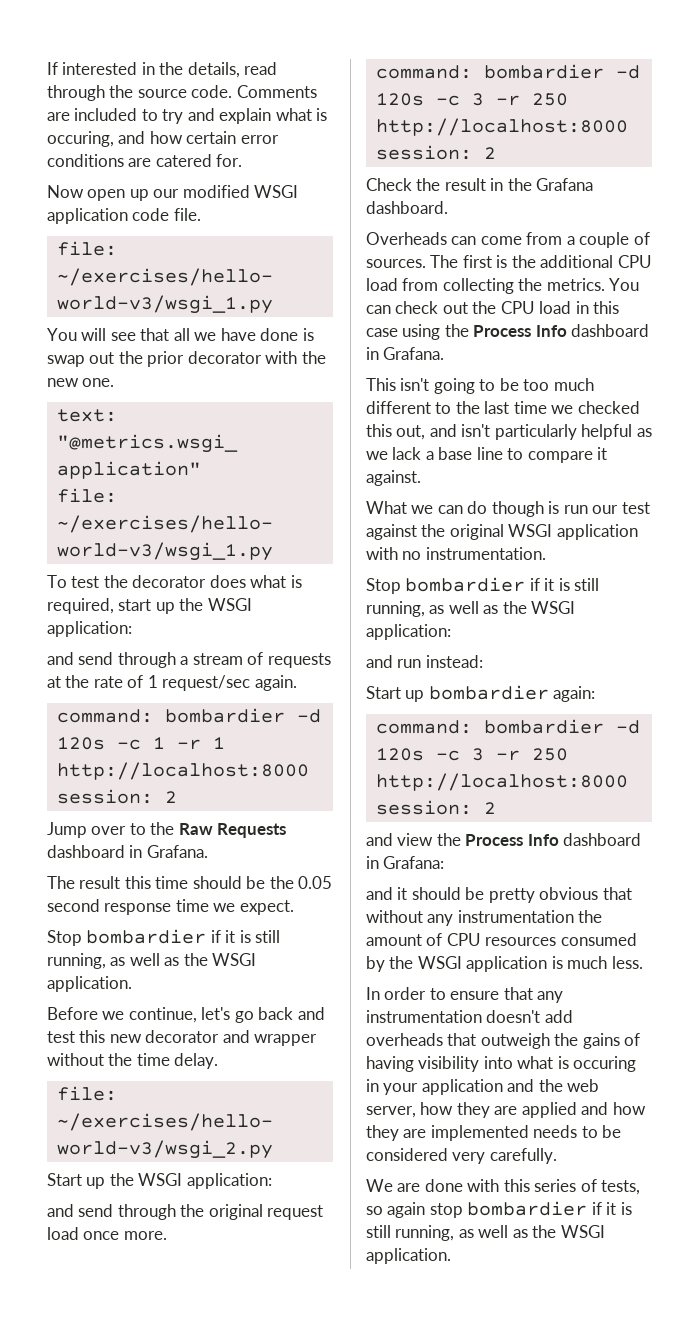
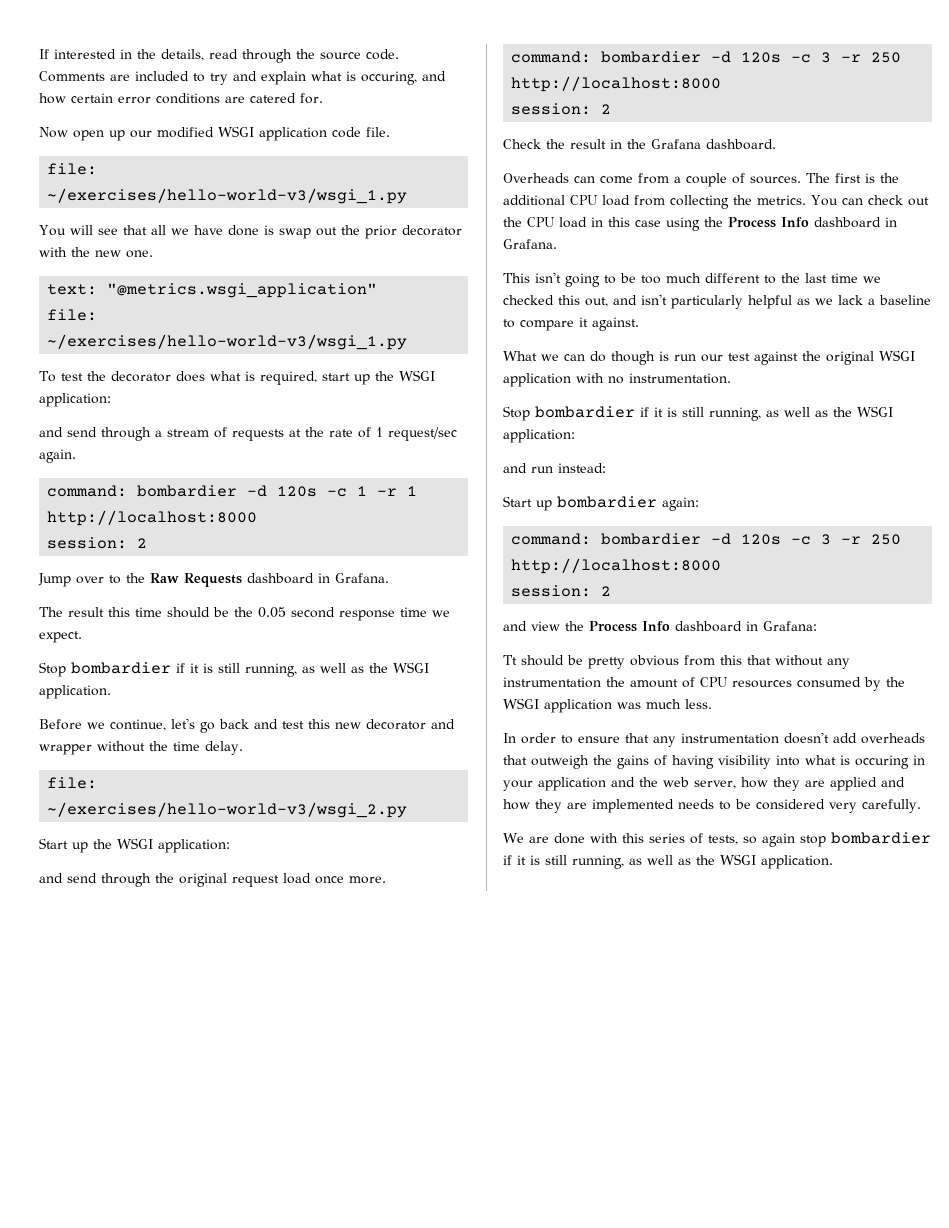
[438,447,503,460] base line -> [879,295,931,305] baseline
[366,887,408,900] and it -> [503,655,517,665] Tt
(599, 893) none -> [684,655,742,666] from this
[551,956,563,969] is -> [617,702,641,709] was

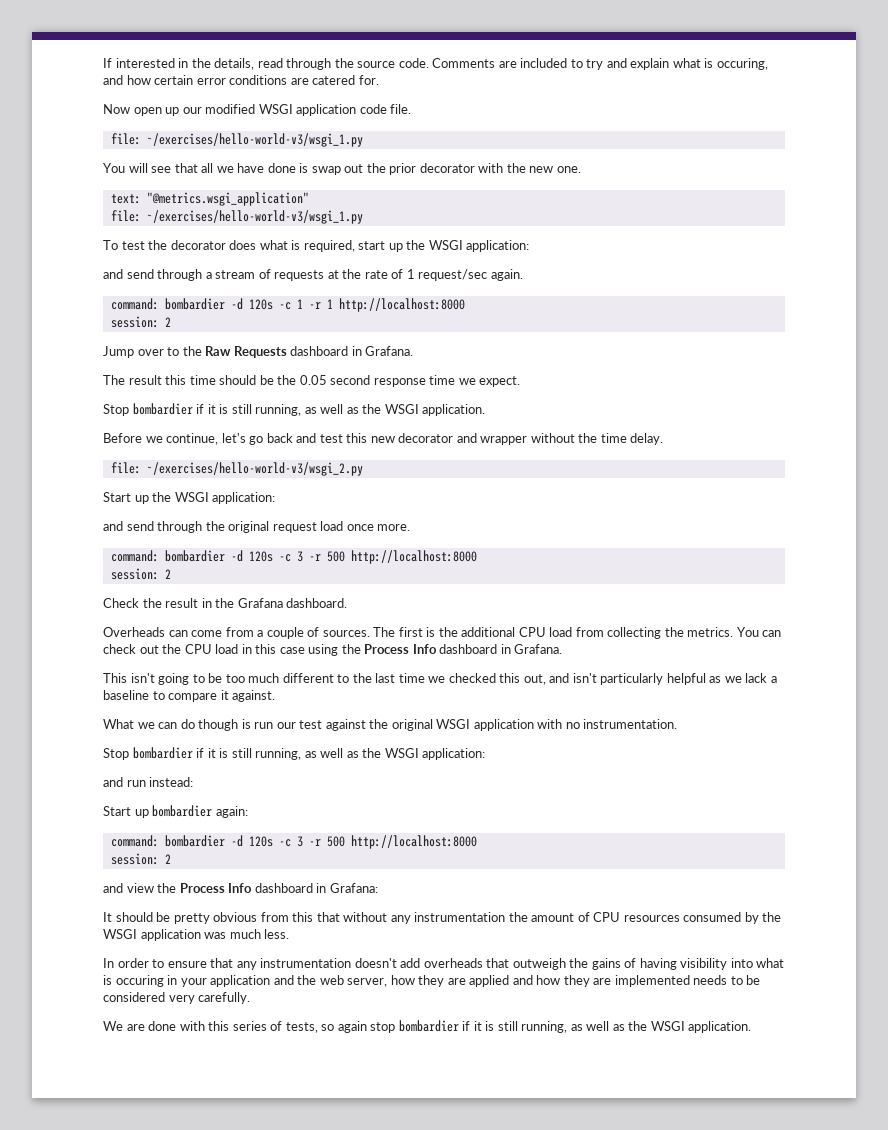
[871,52,902,63] 250 -> [326,551,345,562] 500
[871,534,902,545] 250 -> [326,836,345,847] 500
[503,655,517,665] Tt -> [103,912,112,922] It

